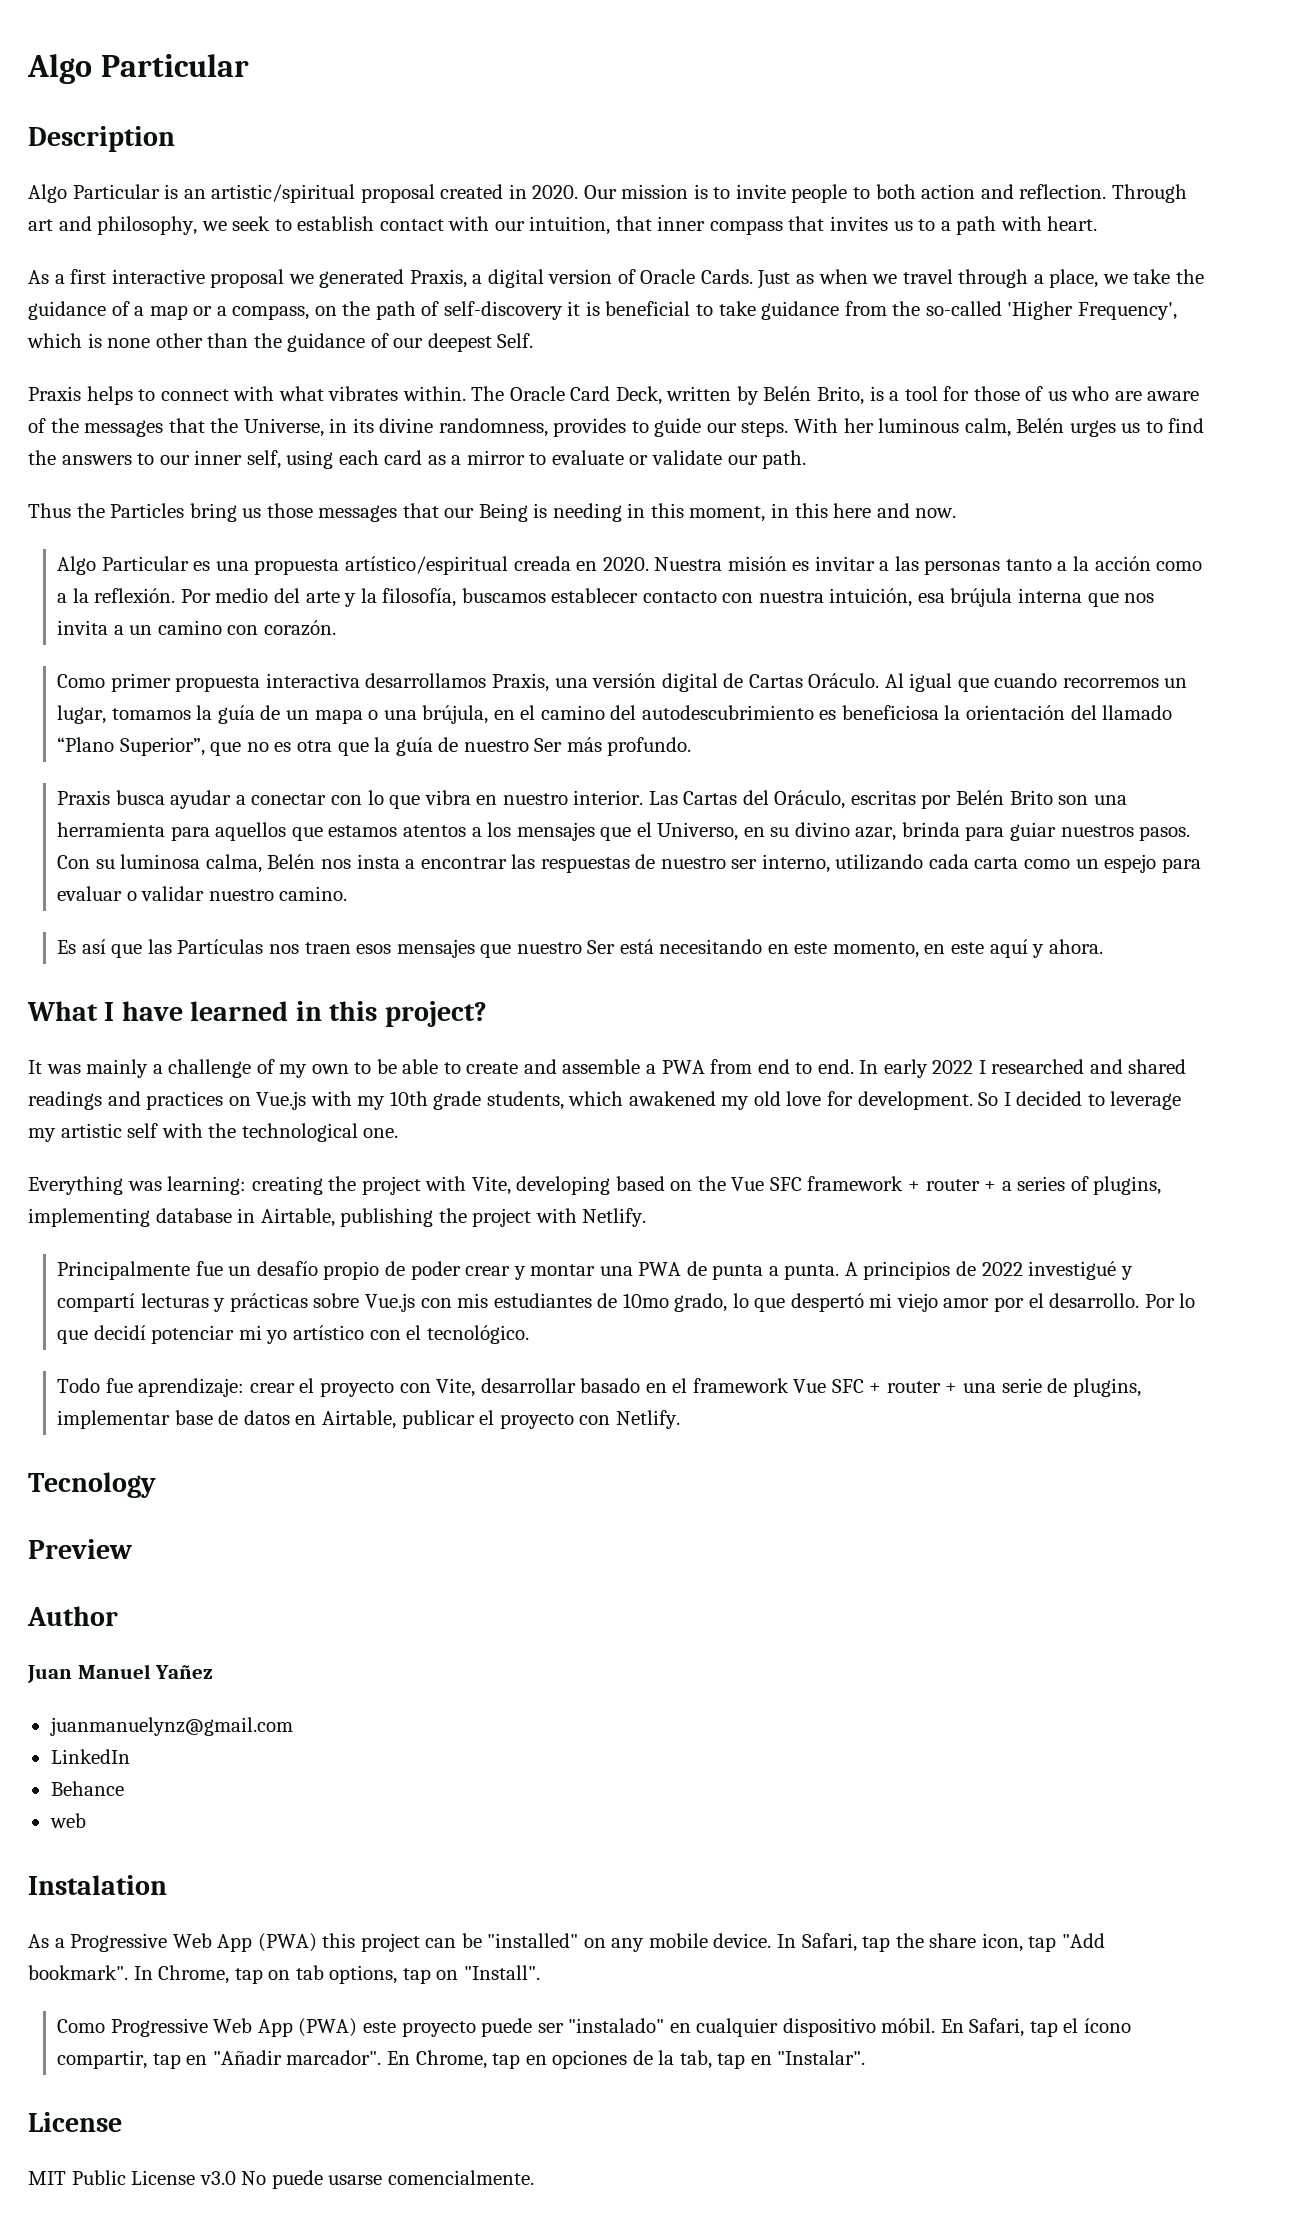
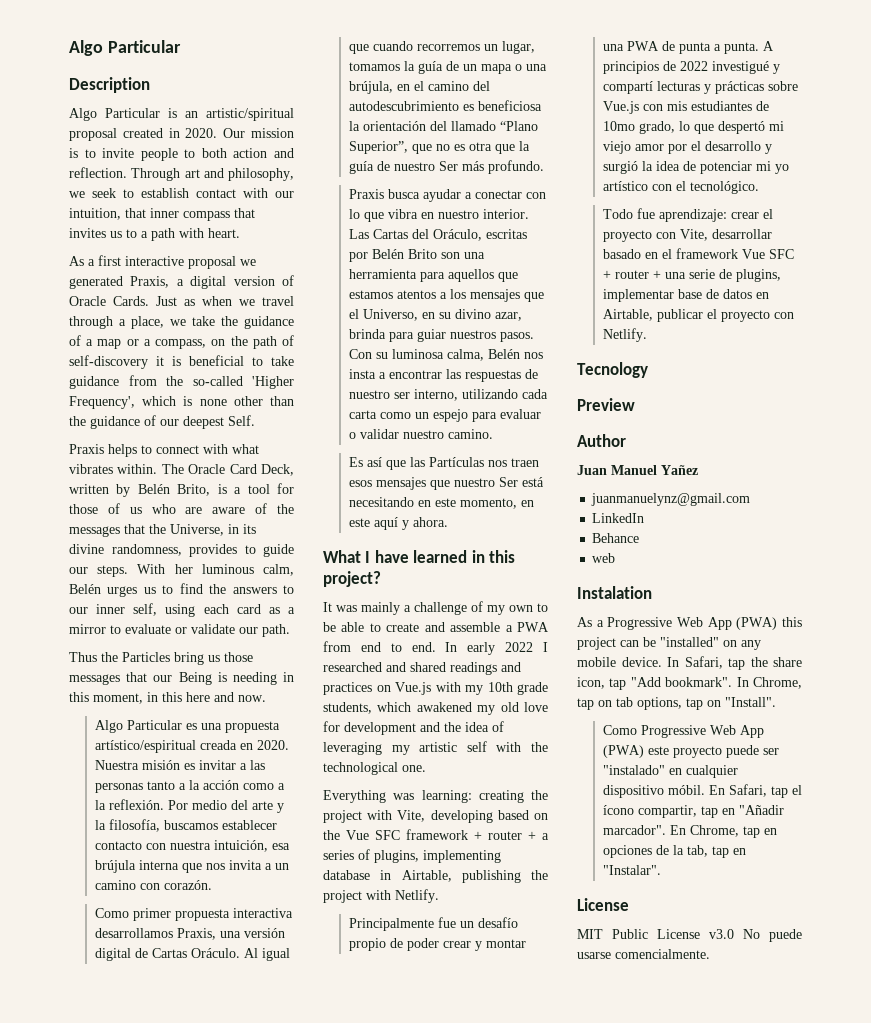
[857,1091,1182,1110] development. So I decided to leverage -> [344,721,504,735] [323,742,382,755] development and the idea of leveraging
[1049,1293,1196,1308] [57,1325,146,1344] desarrollo. Por lo que decidí -> [704,141,772,154] [602,161,696,174] desarrollo y surgió la idea de

